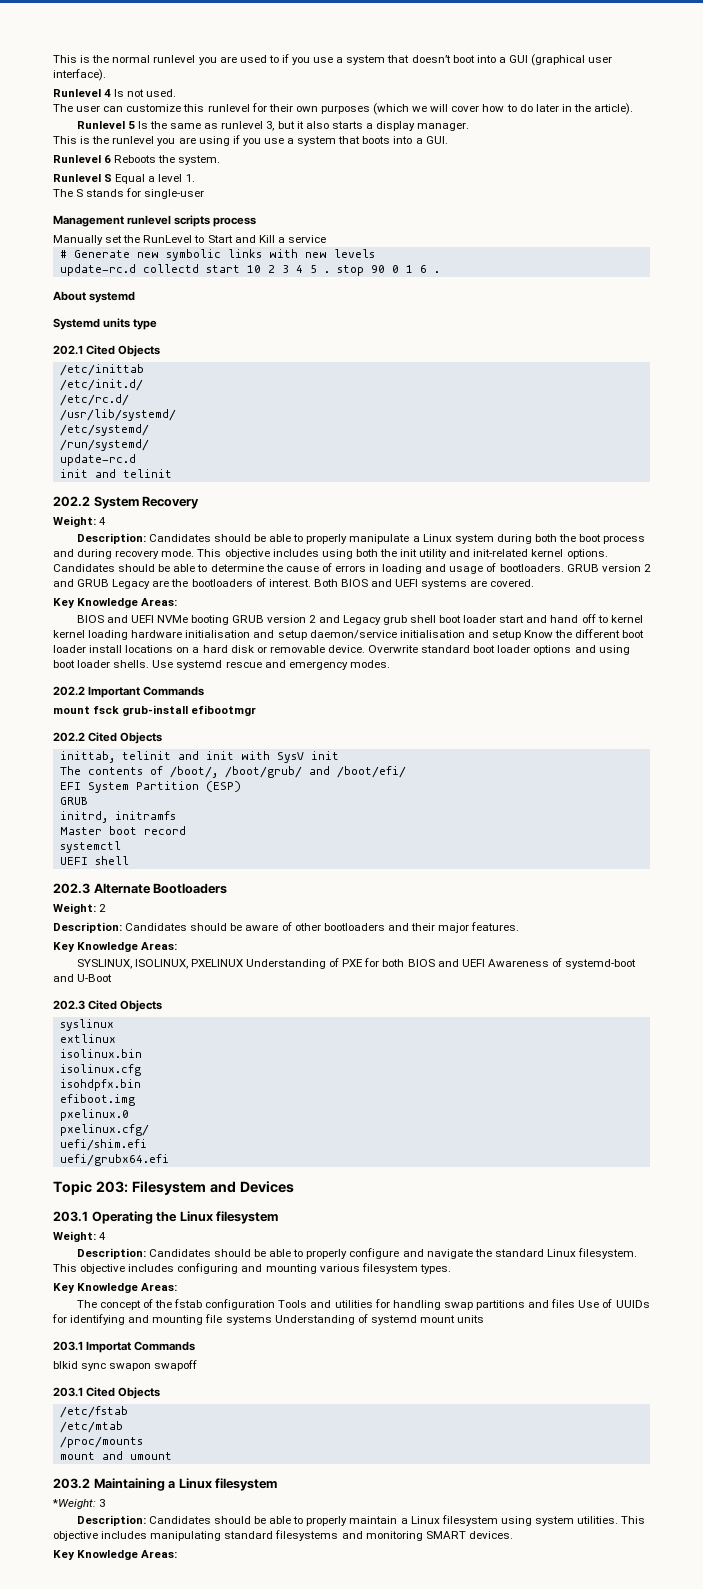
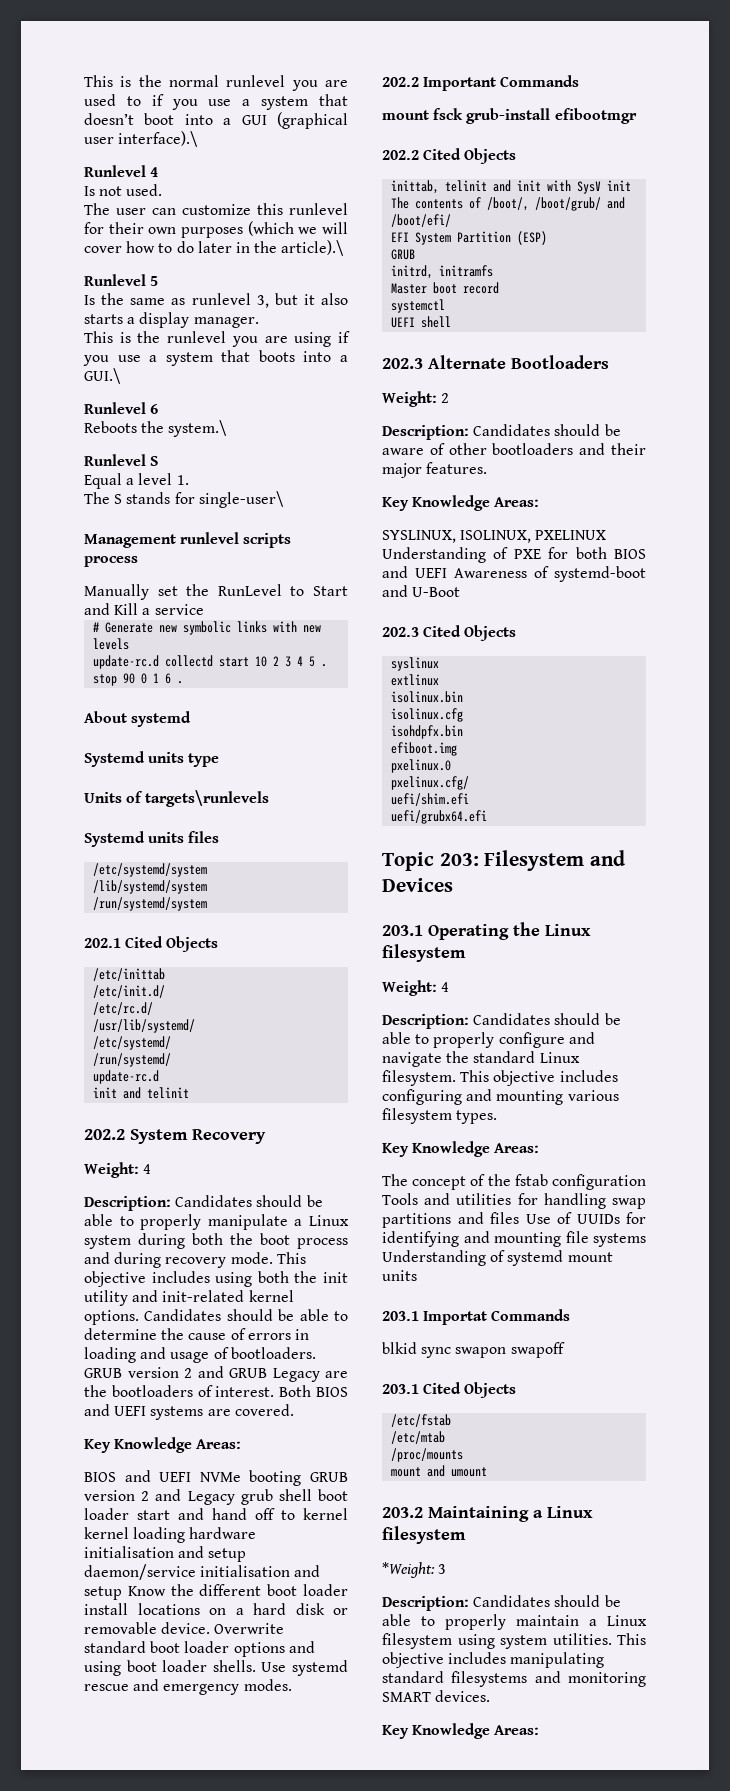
[53,69,106,81] interface). -> [118,131,199,147] interface).\
(112, 93) none -> (159, 172) //
[594,103,634,115] article). -> [281,240,345,256] article).\
(135, 125) none -> (159, 281) //
[425,136,448,144] GUI. -> [84,368,121,384] GUI.\
(112, 159) none -> (159, 409) //
[178,155,221,165] system. -> [168,420,228,437] system.\
(113, 178) none -> (159, 461) //
[144,189,205,199] single-user -> [198,491,284,508] single-user\
(158, 324) none -> [84,790,270,807] [84,831,220,847] [93,863,208,877] [93,880,208,894] [93,897,208,911] // Units of targets\runlevels // Systemd units files // /etc/systemd/system // /lib/systemd/system // /run/systemd/system

